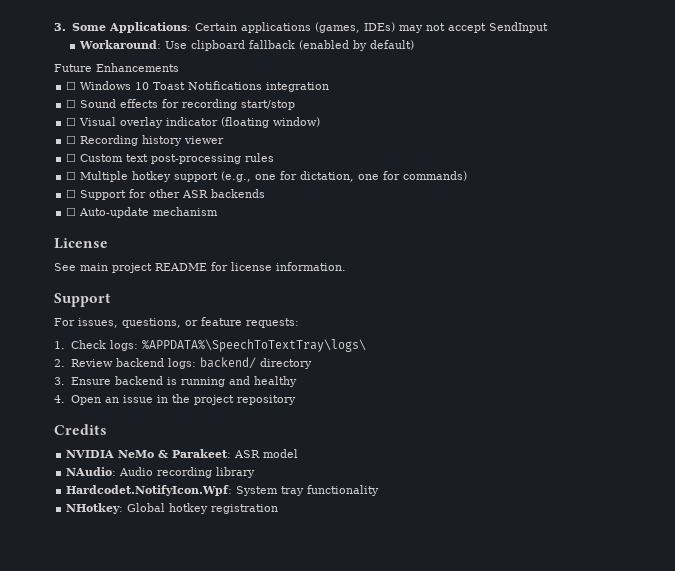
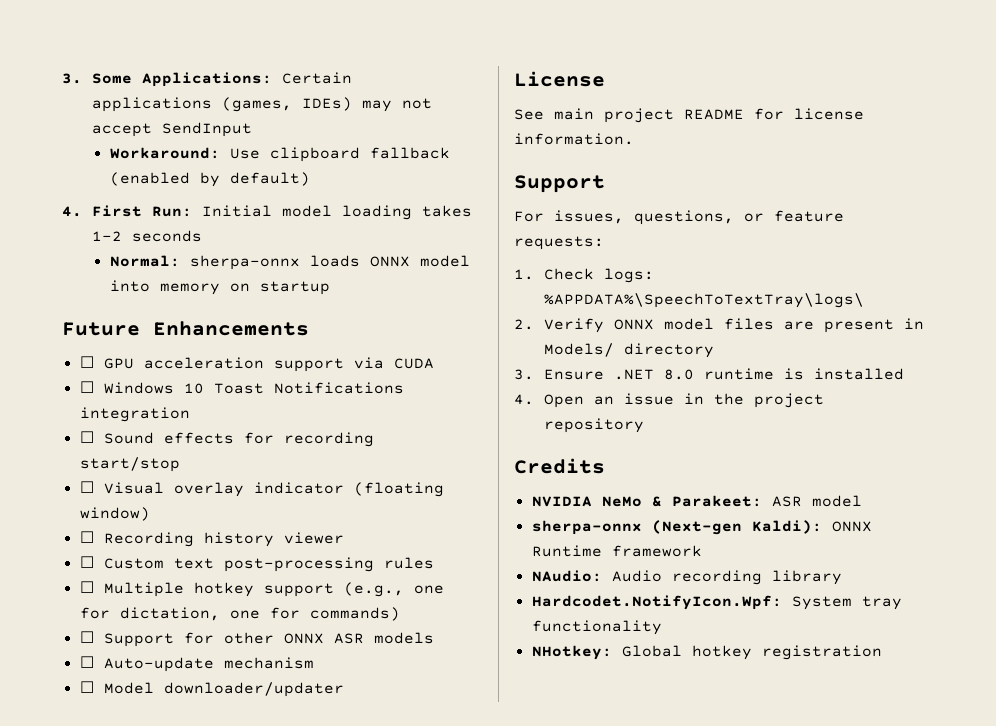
[54,63,179,72] Future Enhancements -> [62,205,473,220] [92,230,203,242] [109,255,470,270] [109,280,330,295] [62,321,309,336] [79,356,434,372] 4. First Run: Initial model loading takes 1-2 seconds // Normal: sherpa-onnx loads ONNX model into memory on startup // Future Enhancements // ☐ GPU acceleration support via CUDA
[182,189,266,198] ASR backends -> [283,632,434,644] ONNX ASR models
(219, 211) none -> [79,681,344,697] // ☐ Model downloader/updater
[70,357,312,369] [54,376,297,387] Review backend logs: backend/ directory // 3. Ensure backend is running and healthy -> [544,318,925,333] [544,343,715,358] [514,368,905,380] Verify ONNX model files are present in Models/ directory // 3. Ensure .NET 8.0 runtime is installed
(299, 453) none -> [531,520,872,535] [531,545,702,557] // sherpa-onnx (Next-gen Kaldi): ONNX Runtime framework

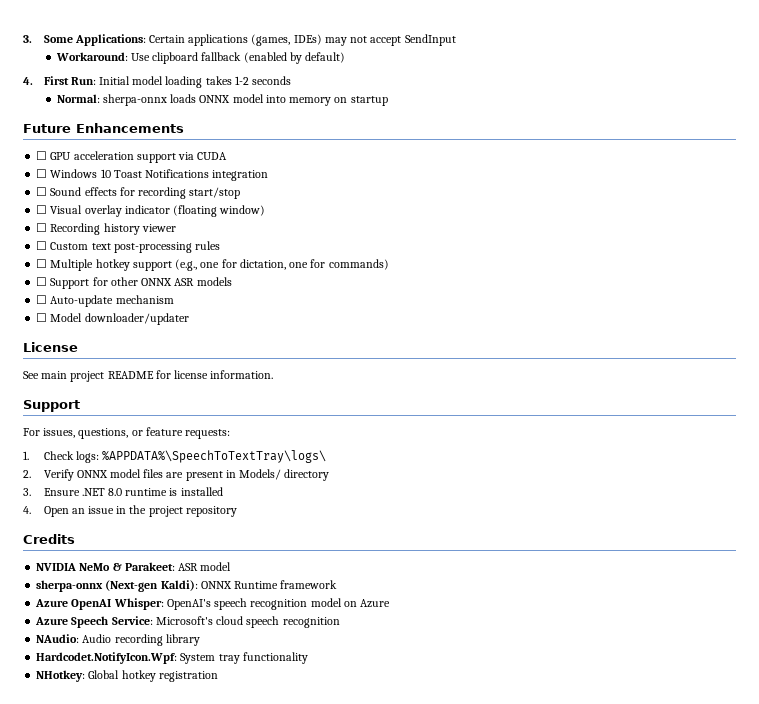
(702, 551) none -> [35,598,391,610] [35,616,340,628] // Azure OpenAI Whisper: OpenAI's speech recognition model on Azure // Azure Speech Service: Microsoft's cloud speech recognition

